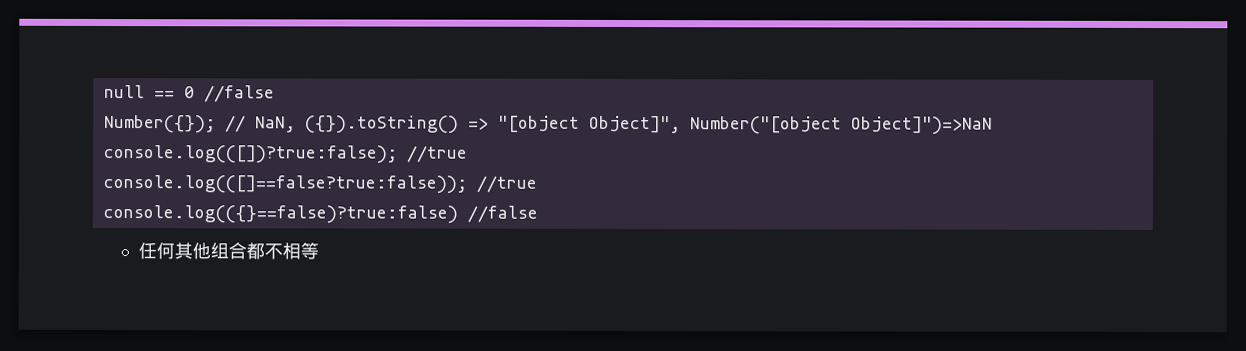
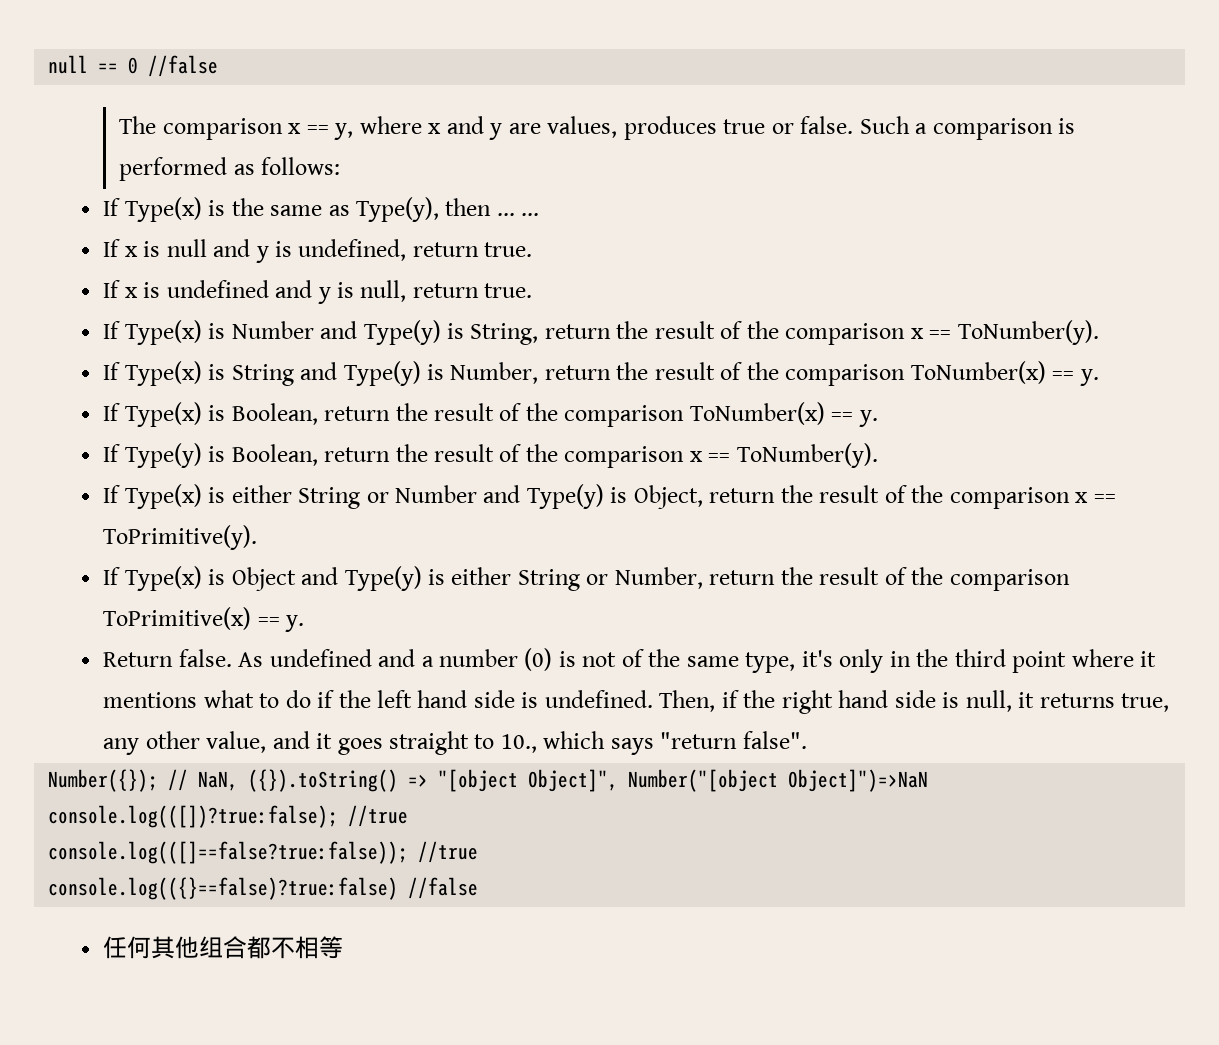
(275, 94) none -> [119,116,1076,140] [119,157,341,181] [103,197,540,222] [103,239,533,263] [103,280,533,304] [103,320,1099,345] [103,361,1099,386] [103,402,878,427] [103,443,878,468] [103,484,1116,509] [103,525,258,550] [103,566,1070,591] [103,607,305,632] [103,648,1157,673] [103,690,1170,714] [103,731,807,755] // The comparison x == y, where x and y are values, produces true or false. Such a comparison is performed as follows: // If Type(x) is the same as Type(y), then ... ... // If x is null and y is undefined, return true. // If x is undefined and y is null, return true. // If Type(x) is Number and Type(y) is String, return the result of the comparison x == ToNumber(y). // If Type(x) is String and Type(y) is Number, return the result of the comparison ToNumber(x) == y. // If Type(x) is Boolean, return the result of the comparison ToNumber(x) == y. // If Type(y) is Boolean, return the result of the comparison x == ToNumber(y). // If Type(x) is either String or Number and Type(y) is Object, return the result of the comparison x == ToPrimitive(y). // If Type(x) is Object and Type(y) is either String or Number, return the result of the comparison ToPrimitive(x) == y. // Return false. As undefined and a number (0) is not of the same type, it's only in the third point where it mentions what to do if the left hand side is undefined. Then, if the right hand side is null, it returns true, any other value, and it goes straight to 10., which says "return false".

